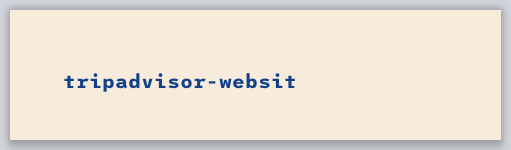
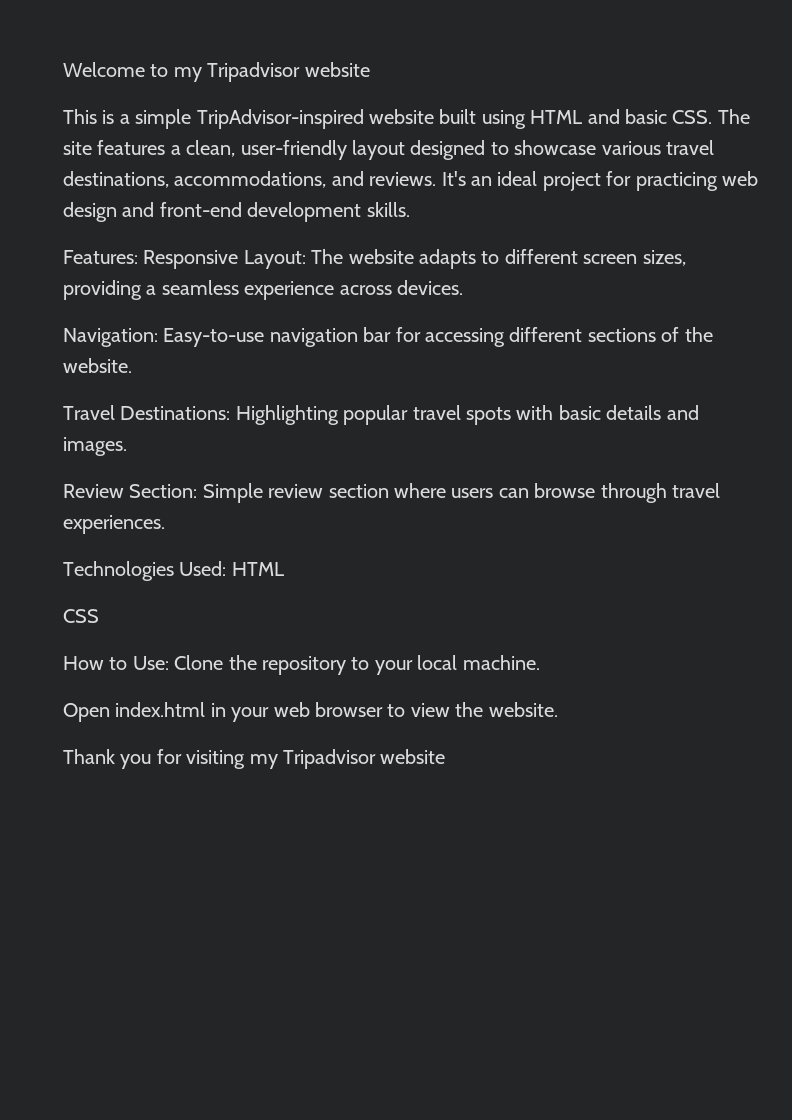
[63,73,297,92] tripadvisor-websit -> [63,62,370,82] [63,109,750,129] [63,140,714,160] [63,171,758,191] [63,202,410,222] [63,249,686,269] [63,280,463,300] [63,327,713,347] [63,358,132,373] [63,405,699,425] [63,437,127,456] [63,483,720,503] [63,515,165,534] [63,561,284,581] [63,609,99,623] [63,655,540,675] [63,702,558,722] [63,749,446,769] Welcome to my Tripadvisor website // This is a simple TripAdvisor-inspired website built using HTML and basic CSS. The site features a clean, user-friendly layout designed to showcase various travel destinations, accommodations, and reviews. It's an ideal project for practicing web design and front-end development skills. // Features: Responsive Layout: The website adapts to different screen sizes, providing a seamless experience across devices. // Navigation: Easy-to-use navigation bar for accessing different sections of the website. // Travel Destinations: Highlighting popular travel spots with basic details and images. // Review Section: Simple review section where users can browse through travel experiences. // Technologies Used: HTML // CSS // How to Use: Clone the repository to your local machine. // Open index.html in your web browser to view the website. // Thank you for visiting my Tripadvisor website

